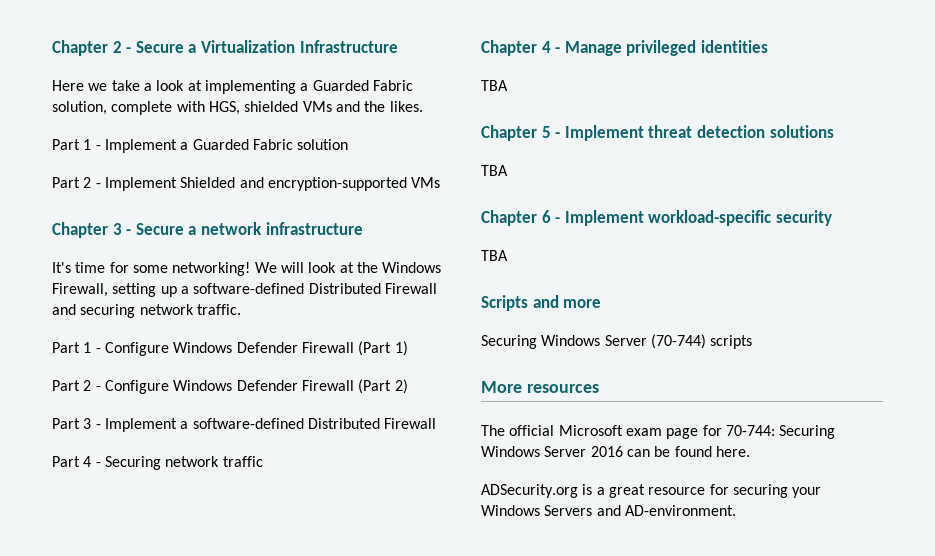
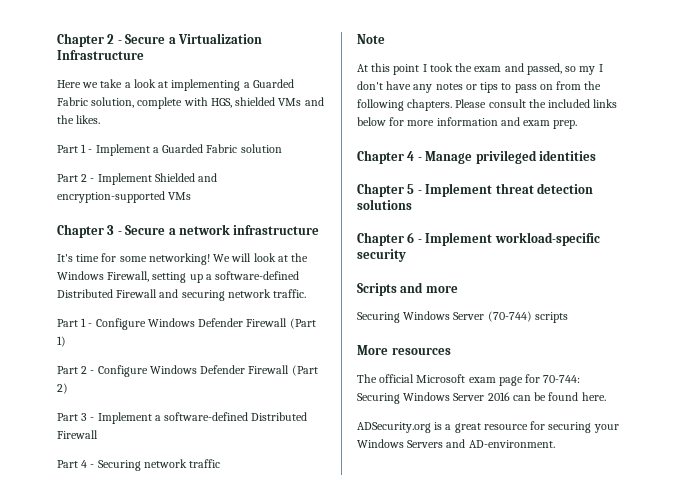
(263, 461) none -> [357,34,385,44] [357,63,603,75] [357,81,602,93] [357,99,618,111] [357,117,578,129] // Note // At this point I took the exam and passed, so my I don't have any notes or tips to pass on from the following chapters. Please consult the included links below for more information and exam prep.
[481,80,508,91] // TBA -> (596, 155) none
[481,165,508,176] // TBA -> (412, 204) none
[481,250,508,261] // TBA -> (406, 255) none

